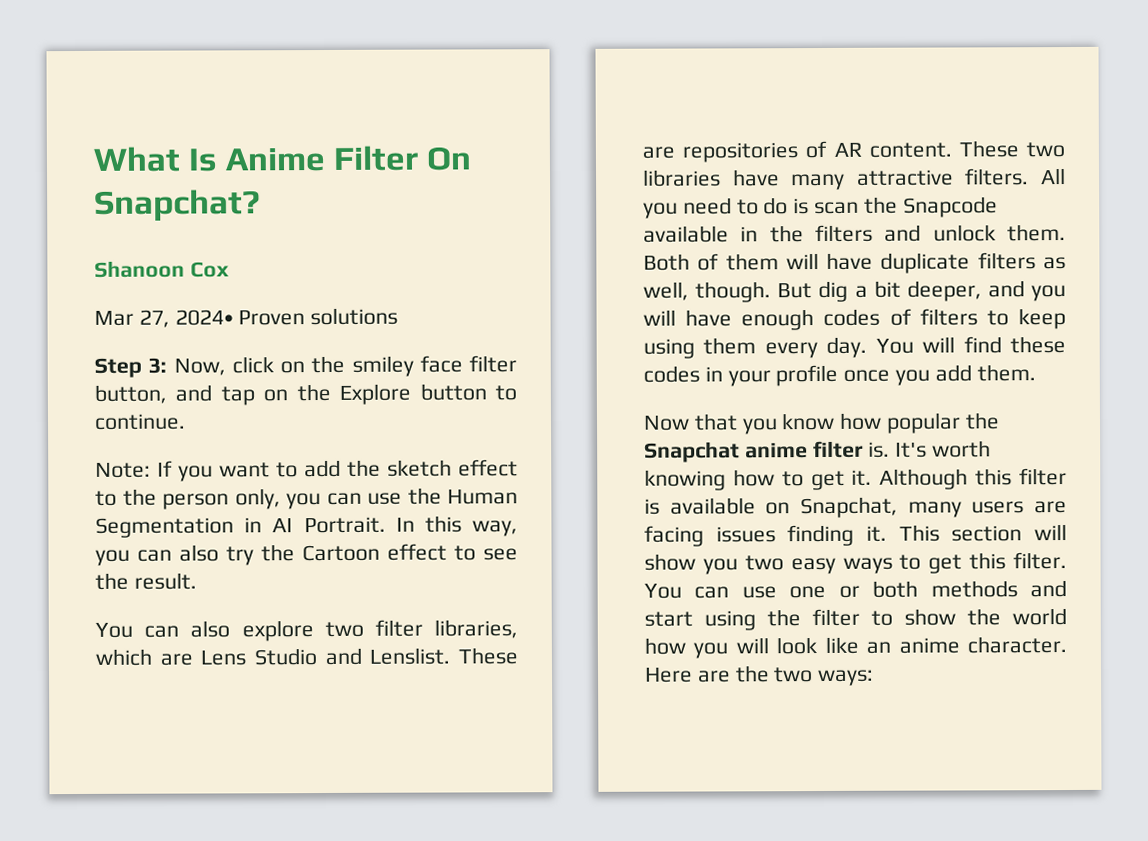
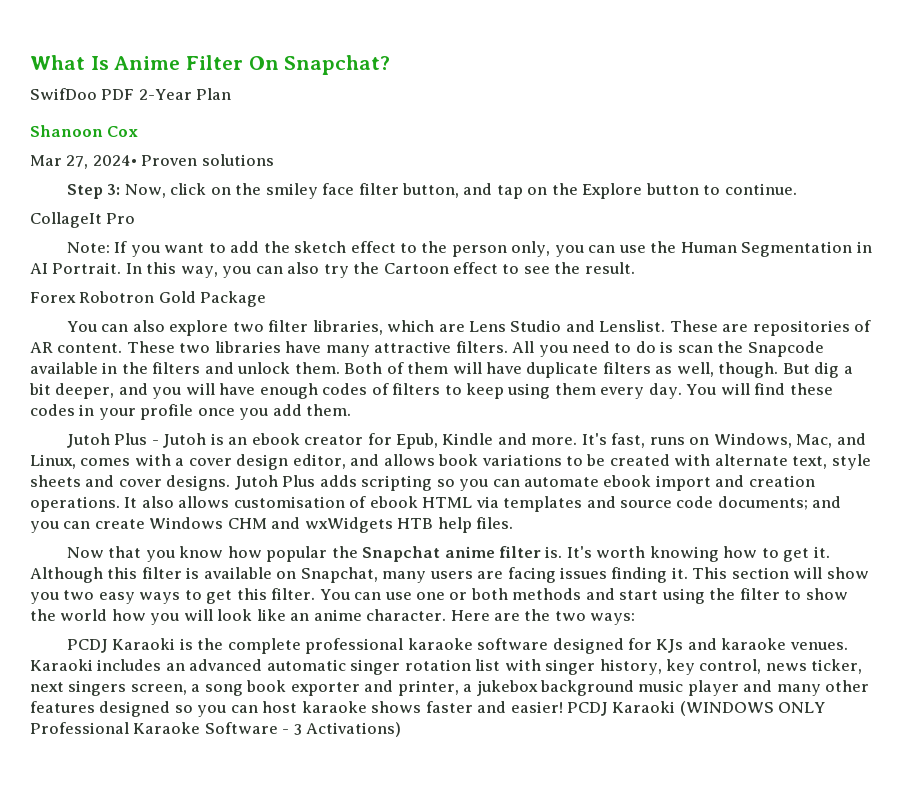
(261, 205) none -> [30,88,232,100] // SwifDoo PDF 2-Year Plan
(186, 421) none -> [30,212,136,228] // CollageIt Pro
(197, 581) none -> [30,291,267,307] // Forex Robotron Gold Package
(1036, 373) none -> [66,433,866,449] [30,454,871,470] [30,475,815,491] [30,496,842,512] [30,517,514,533] // Jutoh Plus - Jutoh is an ebook creator for Epub, Kindle and more. It's fast, runs on Windows, Mac, and Linux, comes with a cover design editor, and allows book variations to be created with alternate text, style sheets and cover designs. Jutoh Plus adds scripting so you can automate ebook import and creation operations. It also allows customisation of ebook HTML via templates and source code documents; and you can create Windows CHM and wxWidgets HTB help files.
(875, 678) none -> [66,638,848,654] [30,659,863,675] [30,680,870,696] [30,701,826,717] [30,722,402,737] // PCDJ Karaoki is the complete professional karaoke software designed for KJs and karaoke venues. Karaoki includes an advanced automatic singer rotation list with singer history, key control, news ticker, next singers screen, a song book exporter and printer, a jukebox background music player and many other features designed so you can host karaoke shows faster and easier! PCDJ Karaoki (WINDOWS ONLY Professional Karaoke Software - 3 Activations)

